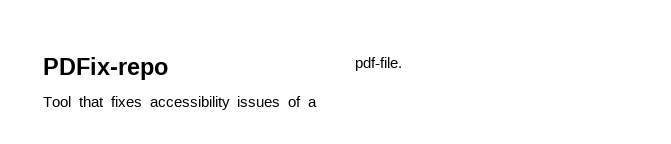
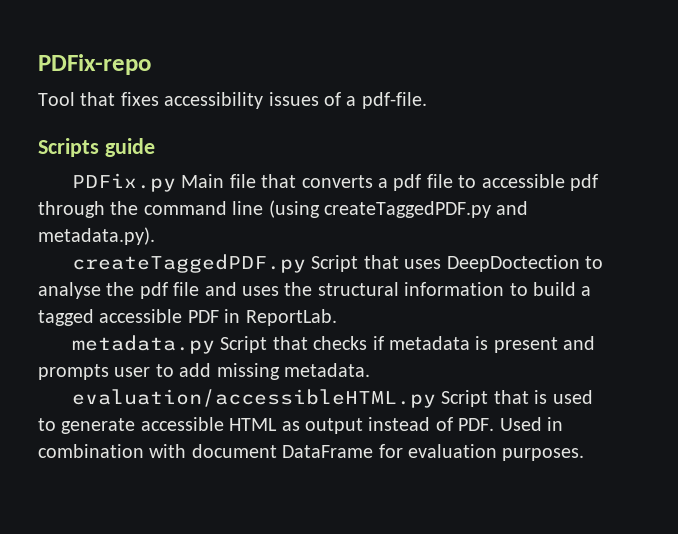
(402, 64) none -> [38,138,155,157] [71,173,598,192] [38,200,529,218] [38,227,155,245] [71,254,603,273] [38,282,592,299] [38,309,337,326] [71,335,596,354] [38,363,370,380] [71,389,593,408] [38,417,563,434] [38,444,585,461] // Scripts guide // PDFix.py Main file that converts a pdf file to accessible pdf through the command line (using createTaggedPDF.py and metadata.py). // createTaggedPDF.py Script that uses DeepDoctection to analyse the pdf file and uses the structural information to build a tagged accessible PDF in ReportLab. // metadata.py Script that checks if metadata is present and prompts user to add missing metadata. // evaluation/accessibleHTML.py Script that is used to generate accessible HTML as output instead of PDF. Used in combination with document DataFrame for evaluation purposes.

